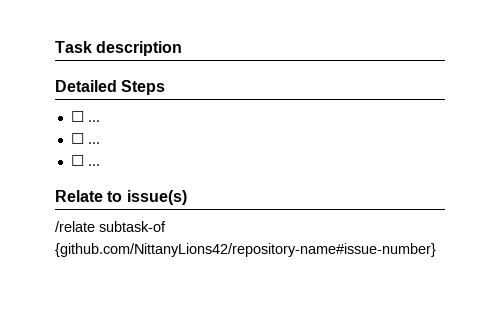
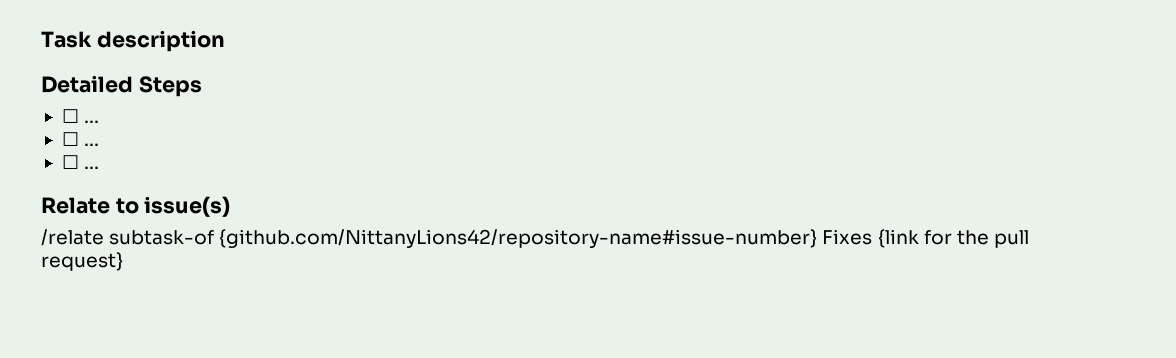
(436, 250) none -> [822,229,1029,248] [41,252,123,271] Fixes {link for the pull request}

